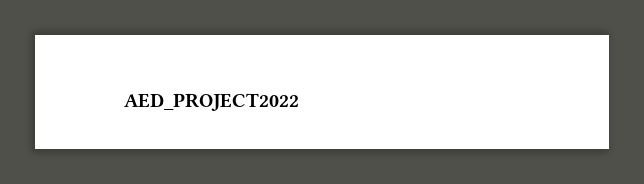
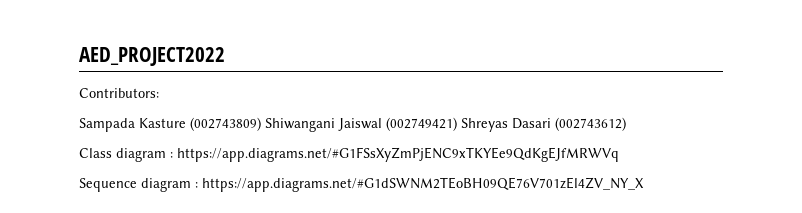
(299, 102) none -> [79,88,159,98] [79,117,626,132] [79,147,619,162] [79,177,644,192] // Contributors: // Sampada Kasture (002743809) Shiwangani Jaiswal (002749421) Shreyas Dasari (002743612) // Class diagram : https://app.diagrams.net/#G1FSsXyZmPjENC9xTKYEe9QdKgEJfMRWVq // Sequence diagram : https://app.diagrams.net/#G1dSWNM2TEoBH09QE76V701zEl4ZV_NY_X

